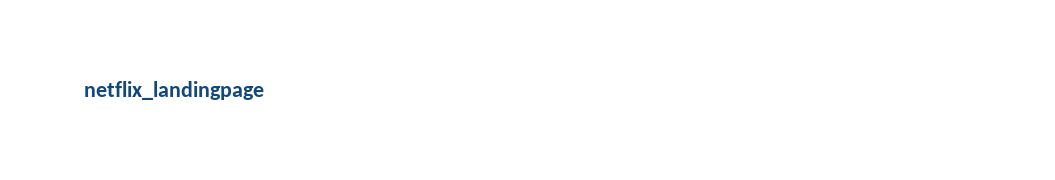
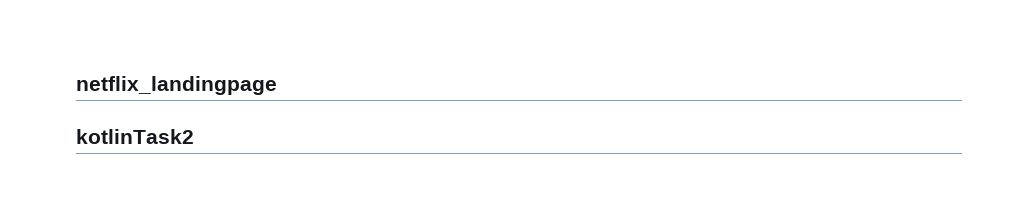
(264, 90) none -> [76,129,194,144] // kotlinTask2

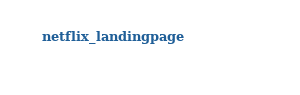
[76,129,194,144] // kotlinTask2 -> (184, 37) none

